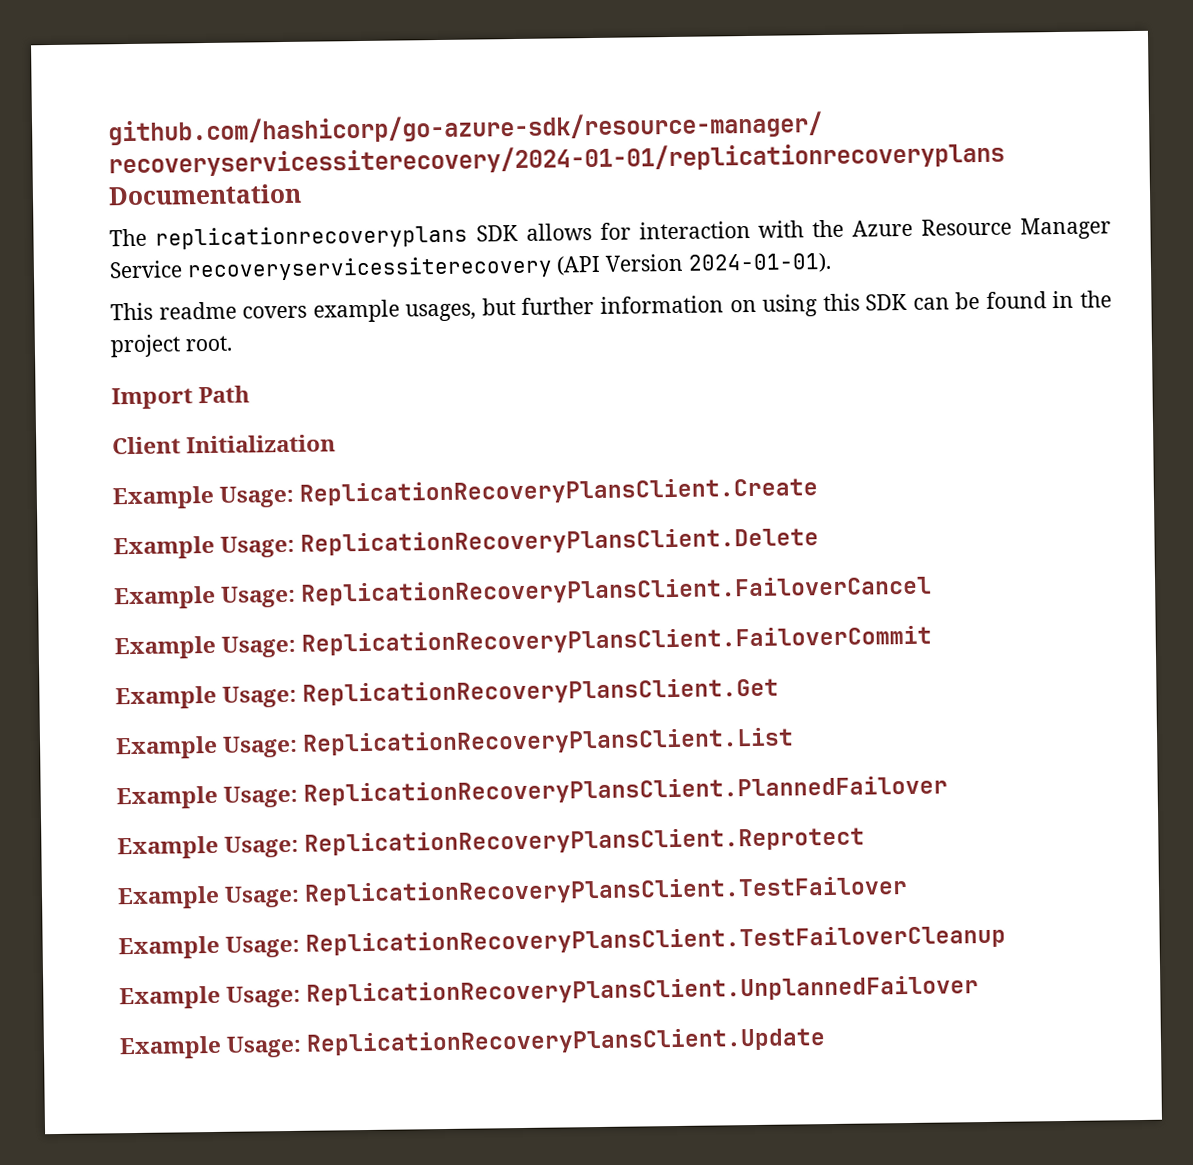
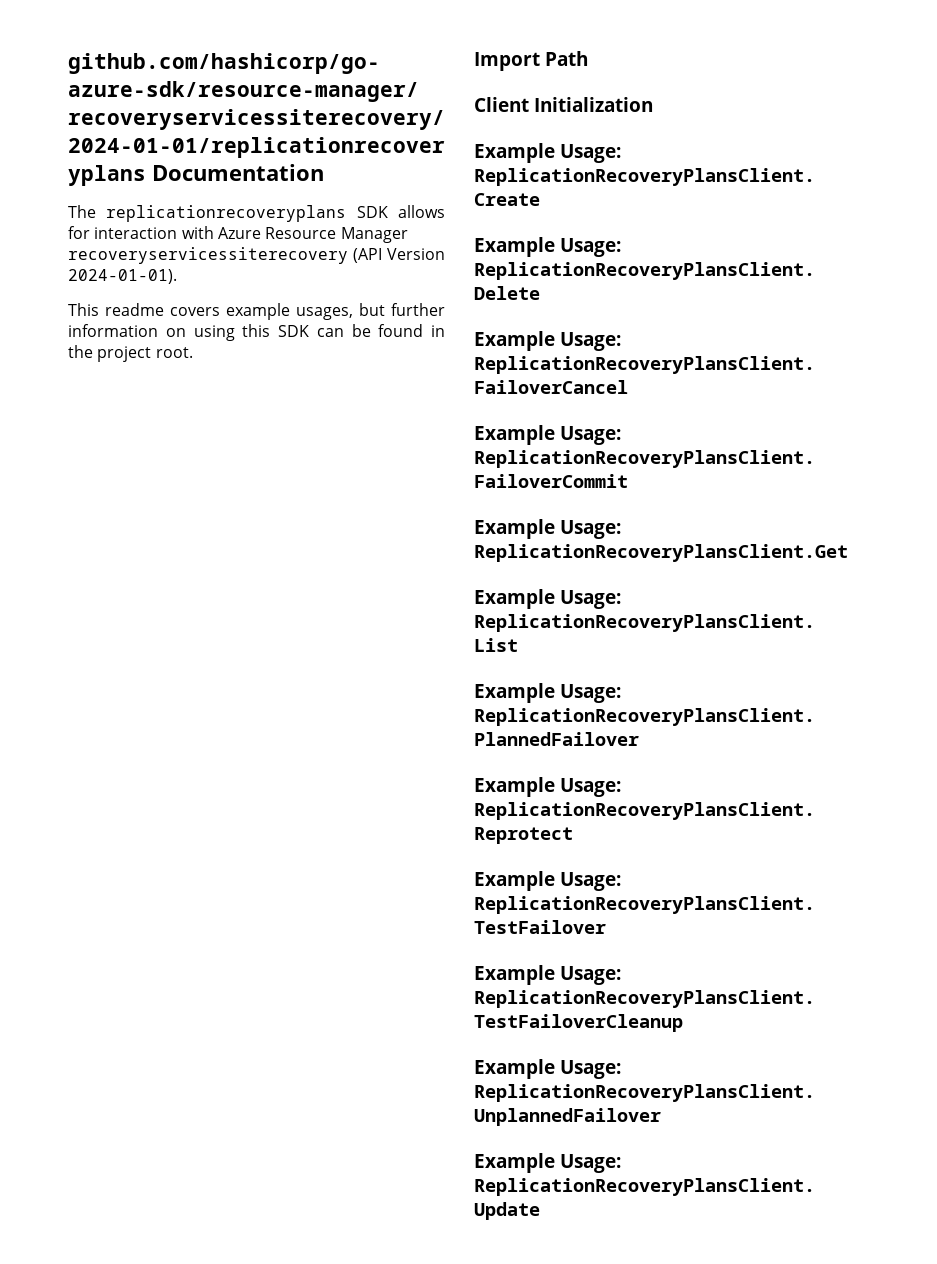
[812,219,845,238] the -> (214, 232) none
[109,260,183,279] Service -> (408, 235) none

